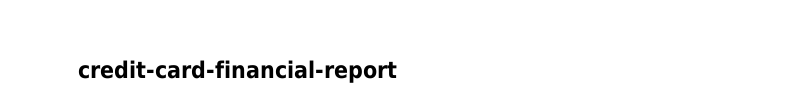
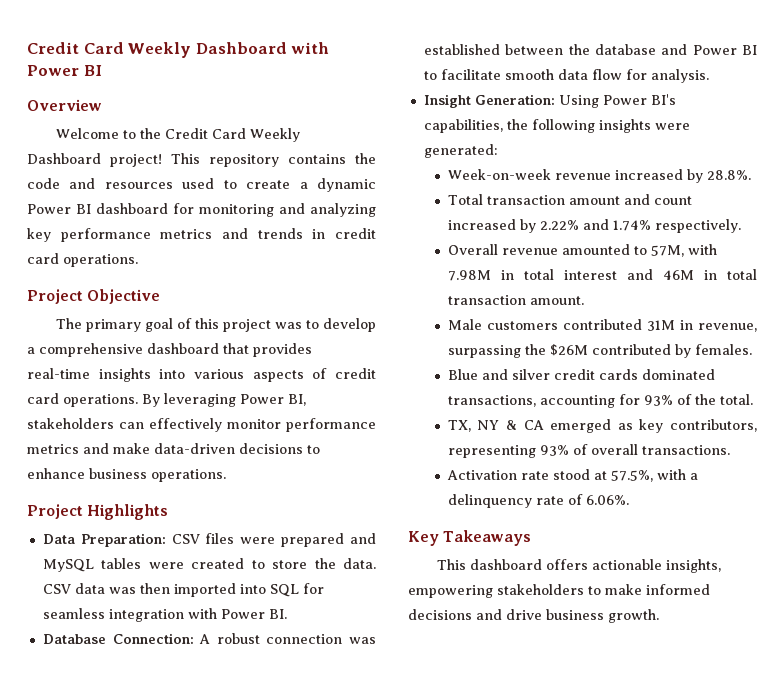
[78,60,397,83] credit-card-financial-report -> [27,42,330,58] [27,65,102,76] [27,99,102,111] [55,128,300,142] [27,153,376,167] [27,178,376,192] [27,203,376,217] [27,228,376,242] [27,253,138,267] [27,289,161,304] [55,318,376,332] [27,343,312,357] [27,368,376,382] [27,393,306,407] [27,418,376,432] [27,443,320,454] [27,468,226,482] [27,504,169,520] [42,533,376,547] [42,558,376,572] [42,583,324,597] [42,608,287,622] [42,633,377,644] [423,44,758,55] [423,69,709,83] [423,94,676,108] [423,119,690,133] [423,144,498,158] [447,169,751,183] [447,194,692,205] [447,219,741,233] [447,244,717,257] [447,269,757,281] [447,295,584,305] [447,319,757,332] [447,344,752,358] [447,369,715,380] [447,394,753,408] [447,419,757,433] [447,444,730,458] [446,469,698,482] [447,494,629,508] [408,530,532,546] [436,559,721,573] [408,584,710,598] [408,609,659,623] Credit Card Weekly Dashboard with Power BI // Overview // Welcome to the Credit Card Weekly Dashboard project! This repository contains the code and resources used to create a dynamic Power BI dashboard for monitoring and analyzing key performance metrics and trends in credit card operations. // Project Objective // The primary goal of this project was to develop a comprehensive dashboard that provides real-time insights into various aspects of credit card operations. By leveraging Power BI, stakeholders can effectively monitor performance metrics and make data-driven decisions to enhance business operations. // Project Highlights // Data Preparation: CSV files were prepared and MySQL tables were created to store the data. CSV data was then imported into SQL for seamless integration with Power BI. // Database Connection: A robust connection was established between the database and Power BI to facilitate smooth data flow for analysis. // Insight Generation: Using Power BI's capabilities, the following insights were generated: // Week-on-week revenue increased by 28.8%. // Total transaction amount and count increased by 2.22% and 1.74% respectively. // Overall revenue amounted to 57M, with 7.98M in total interest and 46M in total transaction amount. // Male customers contributed 31M in revenue, surpassing the $26M contributed by females. // Blue and silver credit cards dominated transactions, accounting for 93% of the total. // TX, NY & CA emerged as key contributors, representing 93% of overall transactions. // Activation rate stood at 57.5%, with a delinquency rate of 6.06%. // Key Takeaways // This dashboard offers actionable insights, empowering stakeholders to make informed decisions and drive business growth.

